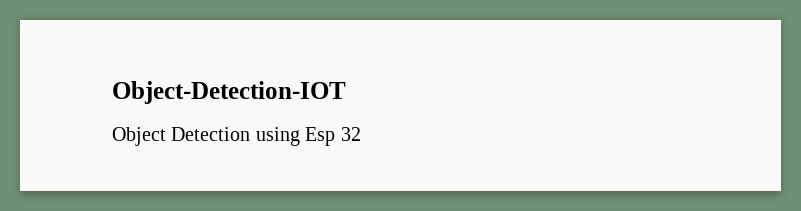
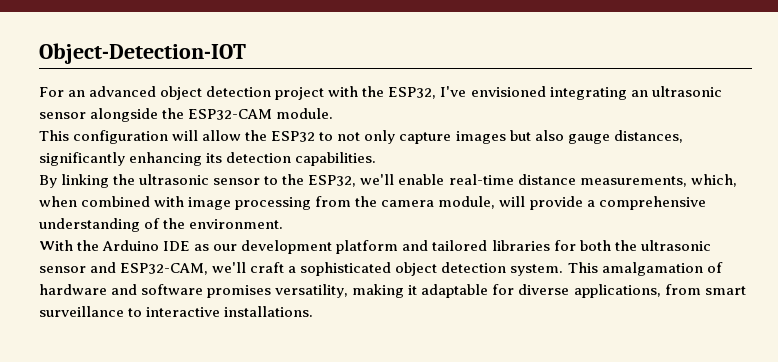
[112,127,361,146] Object Detection using Esp 32 -> [39,86,722,100] [39,108,334,122] [39,130,683,144] [39,152,377,166] [39,174,737,188] [39,196,706,210] [39,218,284,232] [39,240,711,254] [39,262,723,276] [39,284,746,298] [39,306,314,317] For an advanced object detection project with the ESP32, I've envisioned integrating an ultrasonic sensor alongside the ESP32-CAM module. // This configuration will allow the ESP32 to not only capture images but also gauge distances, significantly enhancing its detection capabilities. // By linking the ultrasonic sensor to the ESP32, we'll enable real-time distance measurements, which, when combined with image processing from the camera module, will provide a comprehensive understanding of the environment. // With the Arduino IDE as our development platform and tailored libraries for both the ultrasonic sensor and ESP32-CAM, we'll craft a sophisticated object detection system. This amalgamation of hardware and software promises versatility, making it adaptable for diverse applications, from smart surveillance to interactive installations.

